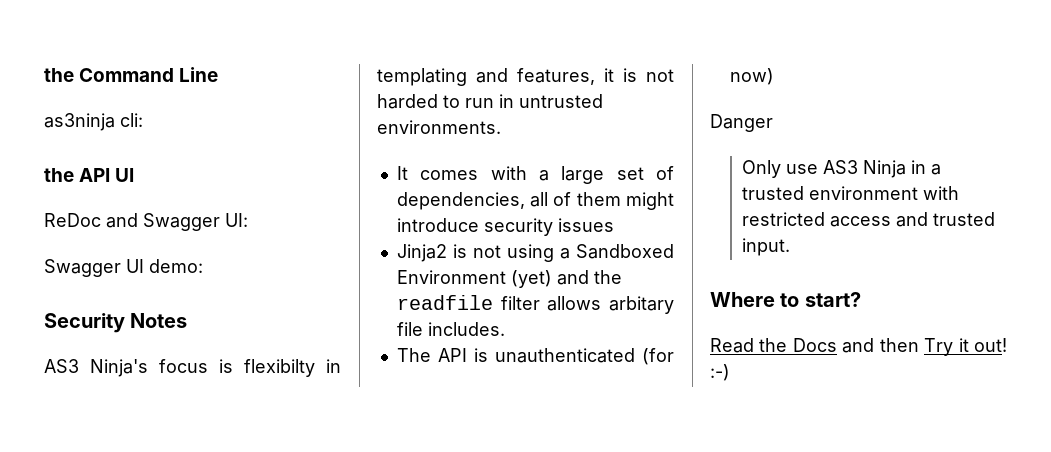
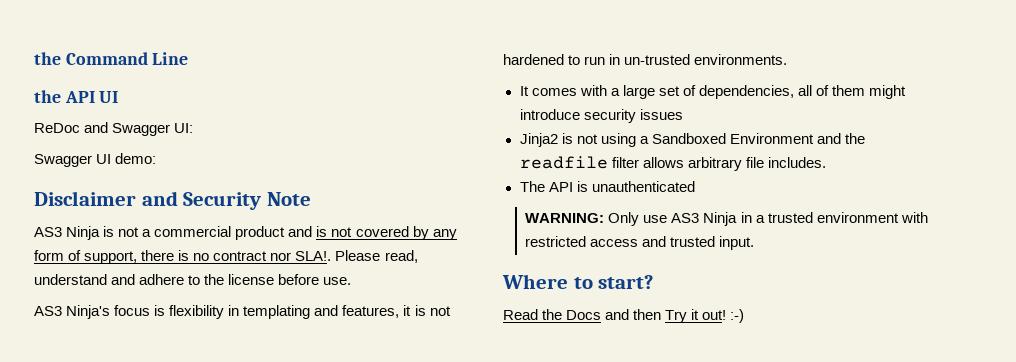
[44,113,143,131] // as3ninja cli: -> (189, 58) none
[44,313,188,333] Security Notes -> [34,191,311,210] [34,226,457,240] [34,250,418,264] [34,274,352,285] Disclaimer and Security Note // AS3 Ninja is not a commercial product and is not covered by any form of support, there is no contract nor SLA!. Please read, understand and adhere to the license before use.
[244,359,315,377] flexibilty -> [169,305,225,319] flexibility
[377,94,438,109] harded -> [503,54,564,65] hardened
[519,94,603,108] untrusted -> [624,54,691,65] un-trusted
[510,270,552,288] (yet) -> (814, 138) none
[609,296,674,314] arbitary -> [687,157,742,171] arbitrary
[642,348,674,365] [729,68,774,85] [710,114,773,132] (for now) // Danger // -> [525,213,605,223] // WARNING:

